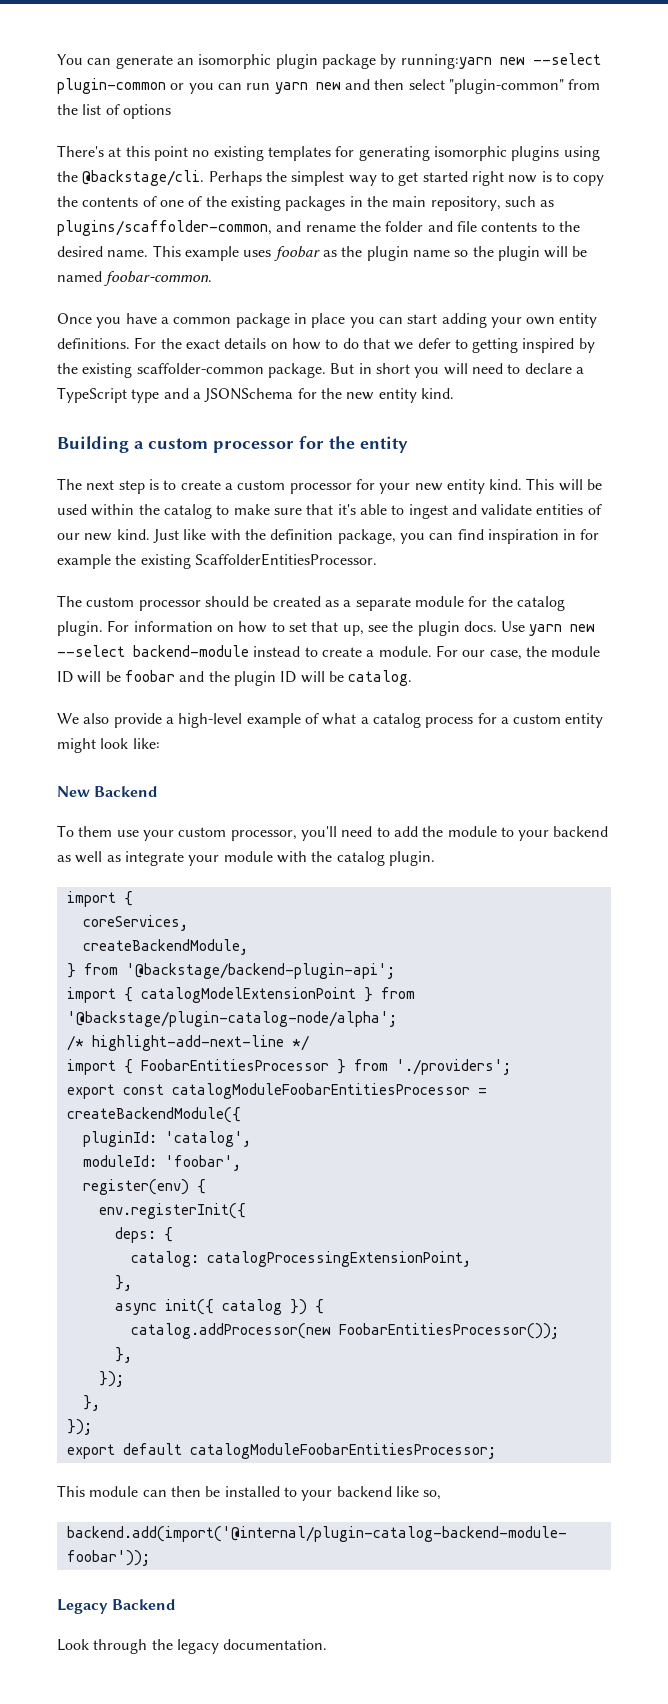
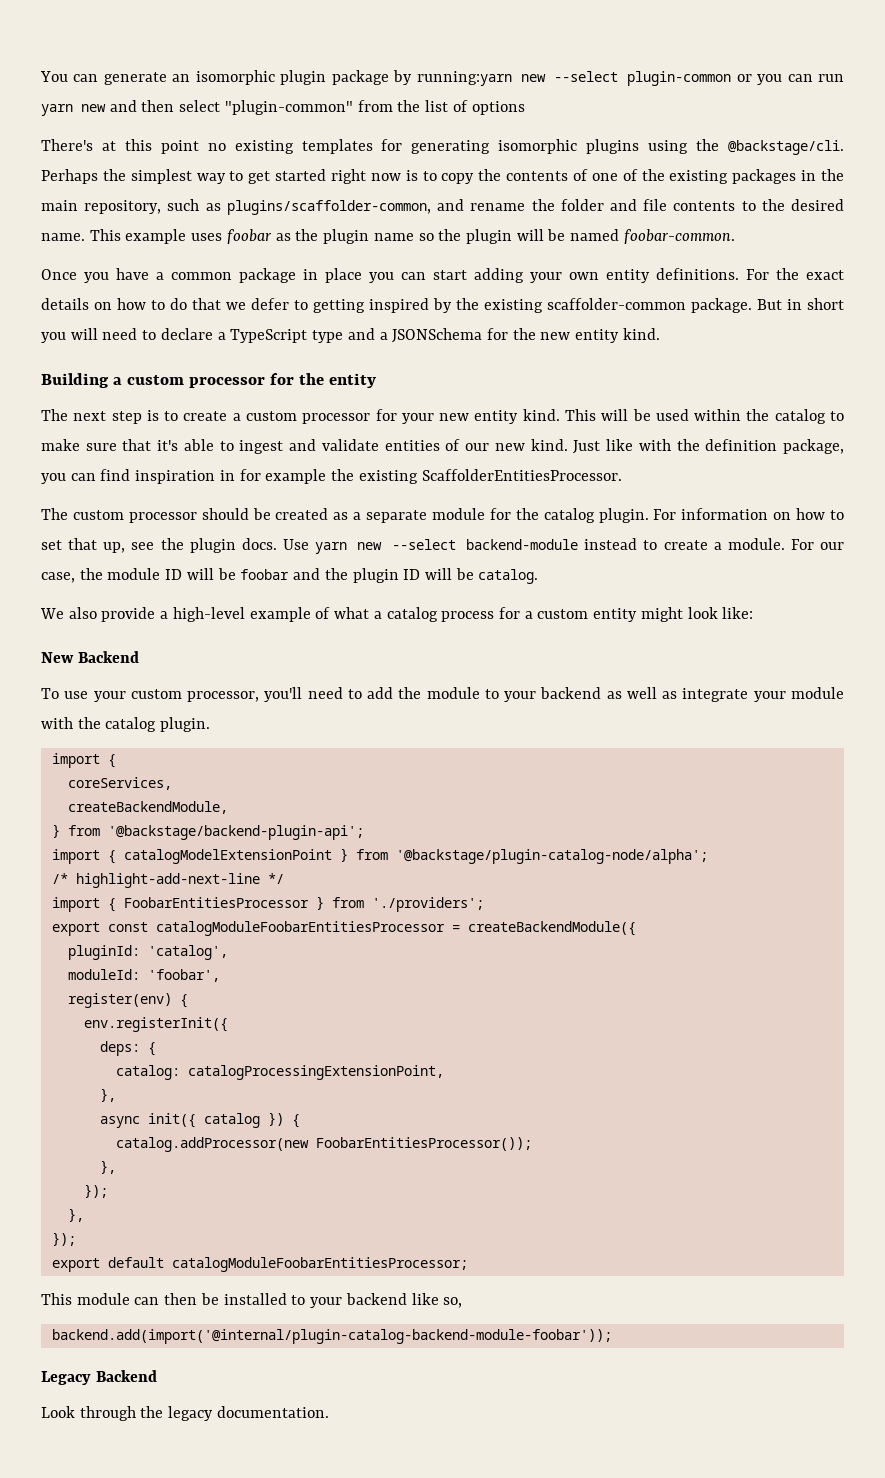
[78,826,113,837] them -> (59, 693) none

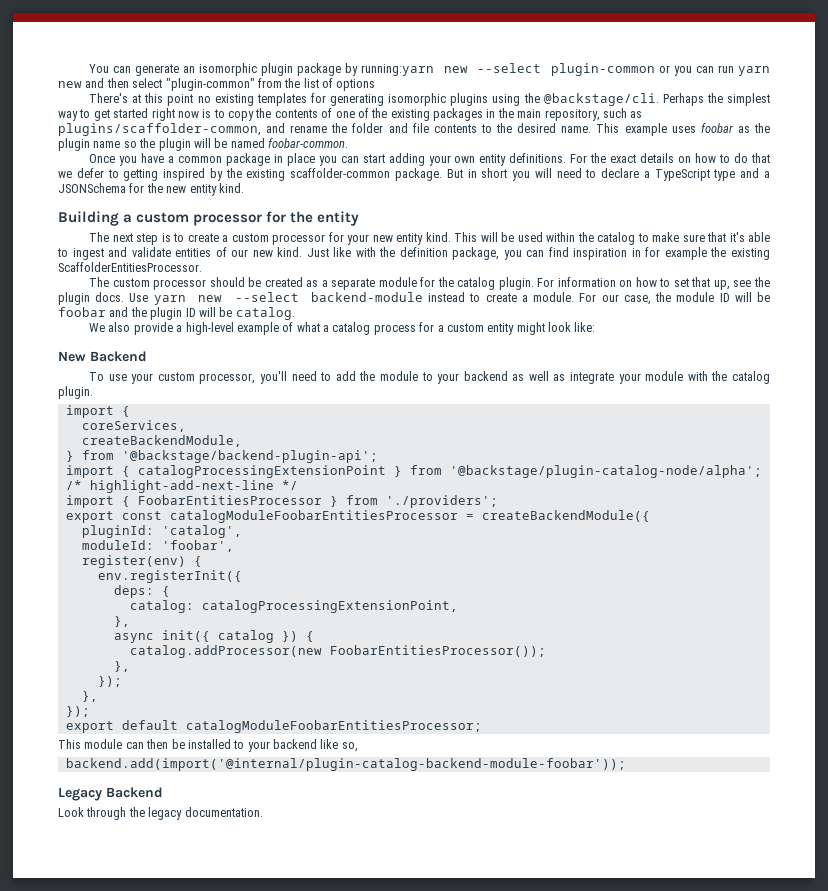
[123,849,332,864] catalogModelExtensionPoint -> [137,465,386,478] catalogProcessingExtensionPoint

